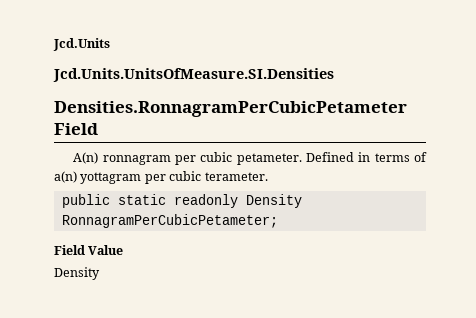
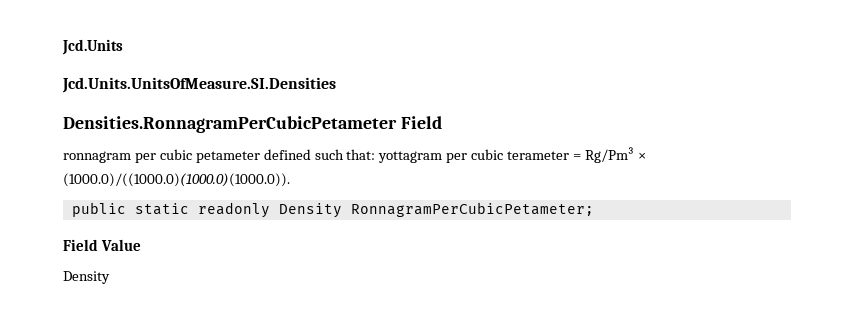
[73,152,99,164] A(n) -> (442, 122) none
[236,152,427,165] [54,171,268,184] petameter. Defined in terms of a(n) yottagram per cubic terameter. -> [195,147,646,163] [63,173,290,187] petameter defined such that: yottagram per cubic terameter = Rg/Pm³ × // (1000.0)/((1000.0)(1000.0)(1000.0)).

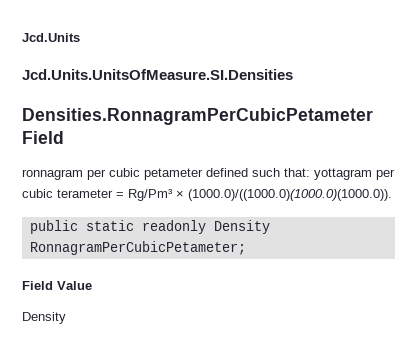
(646, 156) // -> (184, 194) none

